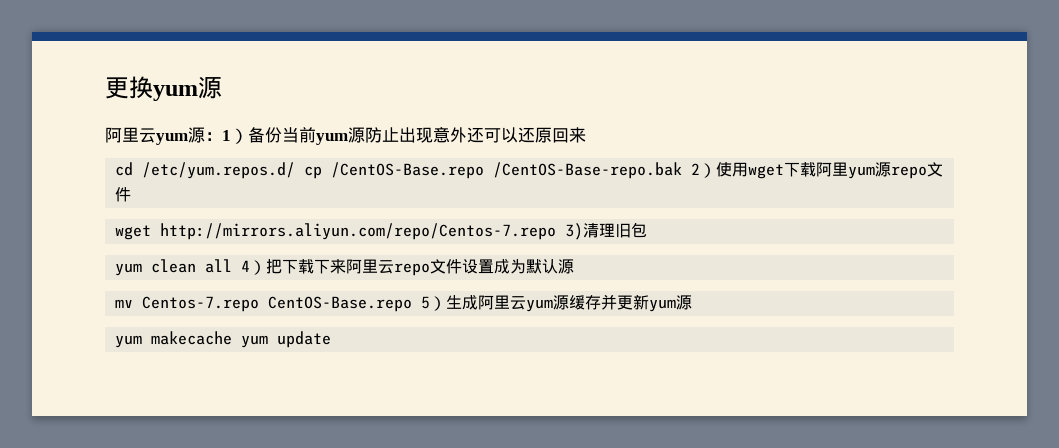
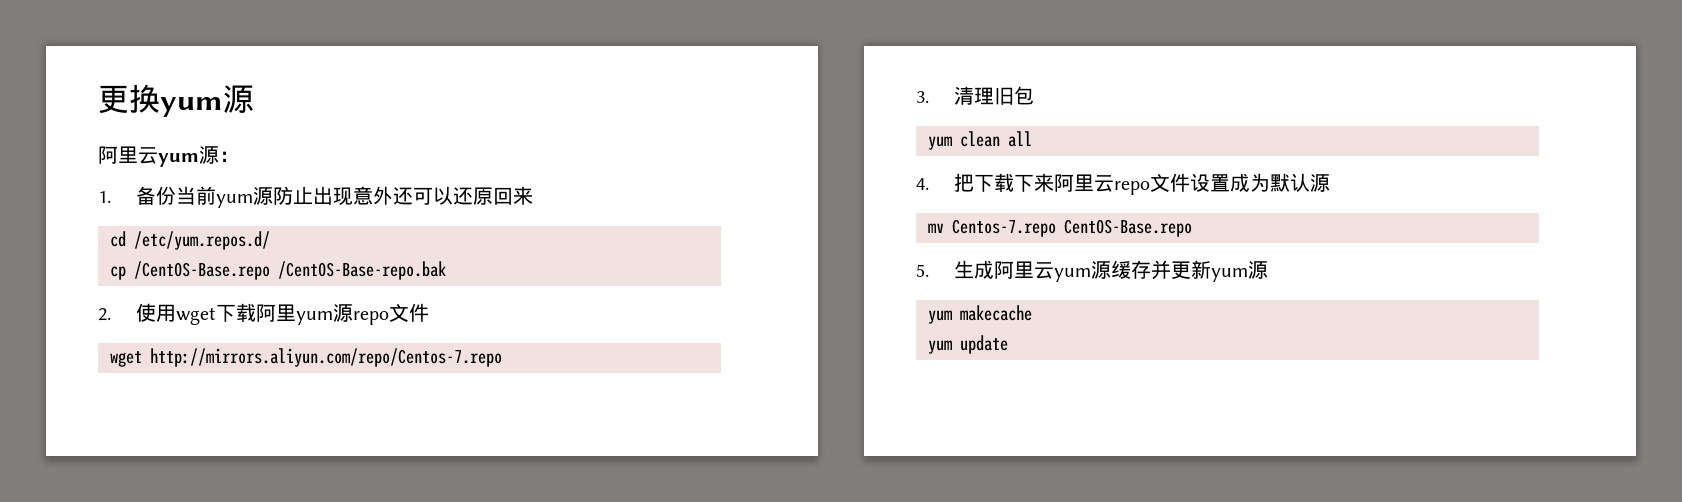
[222,128,248,144] 1） -> [98,191,111,203] // 1.
(296, 170) none -> (270, 240) //
[691,163,717,178] 2） -> [98,308,111,321] // 2.
[565,223,584,240] 3) -> [916,91,929,103] // 3.
[241,260,267,275] 4） -> [916,178,929,190] // 4.
[421,296,447,311] 5） -> [916,264,929,277] // 5.
(233, 338) none -> (1032, 313) //

